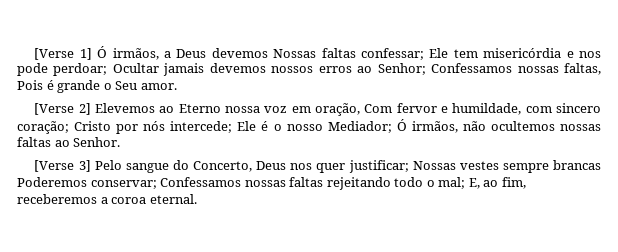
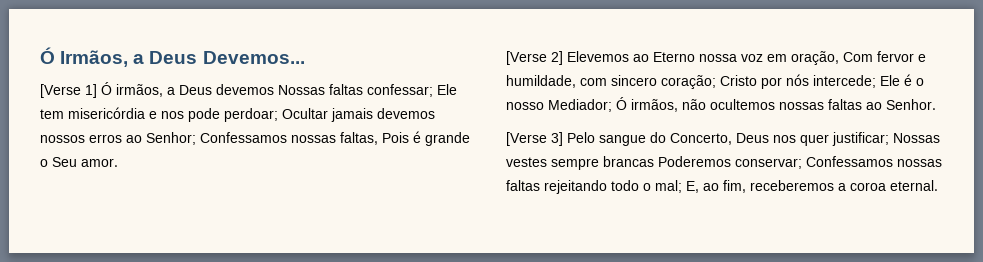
(34, 54) none -> [40,47,305,67] Ó Irmãos, a Deus Devemos... //

